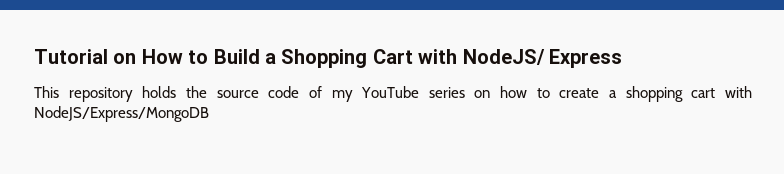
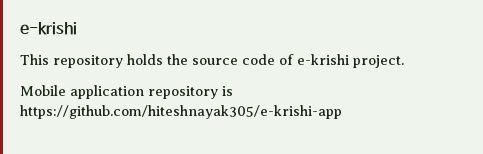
[34,49,622,68] Tutorial on How to Build a Shopping Cart with NodeJS/ Express -> [20,22,77,35] e-krishi
[331,86,753,102] [34,106,209,122] my YouTube series on how to create a shopping cart with NodeJS/Express/MongoDB -> [297,54,404,68] [20,85,233,99] [20,105,342,119] e-krishi project. // Mobile application repository is https://github.com/hiteshnayak305/e-krishi-app

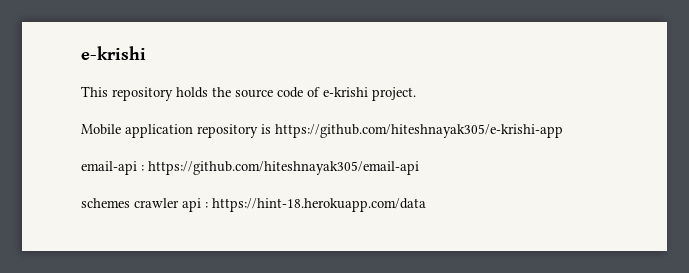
(342, 112) none -> [81,161,419,175] [81,198,426,212] // email-api : https://github.com/hiteshnayak305/email-api // schemes crawler api : https://hint-18.herokuapp.com/data

